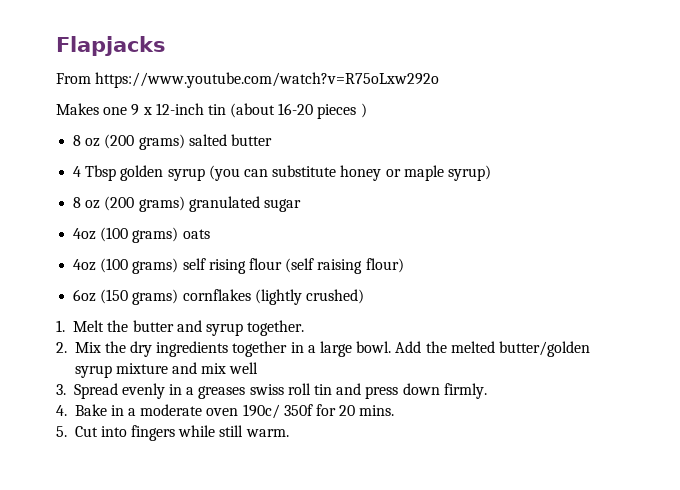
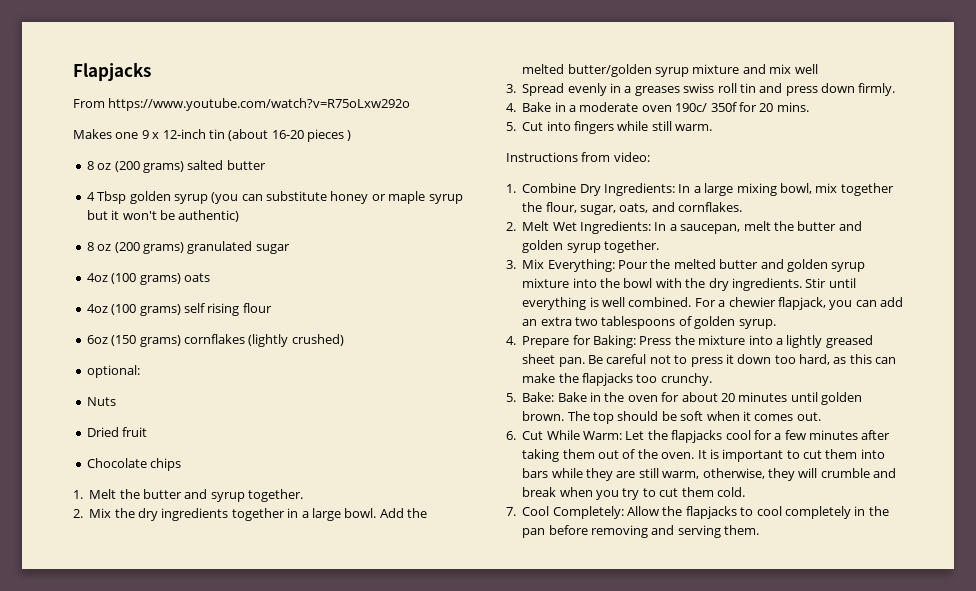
[447,165,491,181] syrup) -> [428,194,463,204] [86,210,240,222] syrup but it won't be authentic)
[285,258,404,274] (self raising flour) -> (272, 308) none
(364, 296) none -> [86,365,140,378] [86,397,116,406] [86,427,148,437] [86,458,182,471] // optional: // Nuts // Dried fruit // Chocolate chips
(289, 433) none -> [506,152,650,162] [506,183,894,196] [522,202,743,215] [506,221,862,234] [522,240,659,253] [506,259,866,272] [522,278,856,291] [522,297,903,310] [522,316,776,329] [506,335,873,348] [522,354,897,367] [522,373,712,386] [506,392,862,405] [522,411,821,424] [506,430,891,443] [522,449,885,462] [522,468,896,481] [522,487,745,500] [506,506,889,519] [522,525,760,538] // Instructions from video: // 1. Combine Dry Ingredients: In a large mixing bowl, mix together the flour, sugar, oats, and cornflakes. // 2. Melt Wet Ingredients: In a saucepan, melt the butter and golden syrup together. // 3. Mix Everything: Pour the melted butter and golden syrup mixture into the bowl with the dry ingredients. Stir until everything is well combined. For a chewier flapjack, you can add an extra two tablespoons of golden syrup. // 4. Prepare for Baking: Press the mixture into a lightly greased sheet pan. Be careful not to press it down too hard, as this can make the flapjacks too crunchy. // 5. Bake: Bake in the oven for about 20 minutes until golden brown. The top should be soft when it comes out. // 6. Cut While Warm: Let the flapjacks cool for a few minutes after taking them out of the oven. It is important to cut them into bars while they are still warm, otherwise, they will crumble and break when you try to cut them cold. // 7. Cool Completely: Allow the flapjacks to cool completely in the pan before removing and serving them.

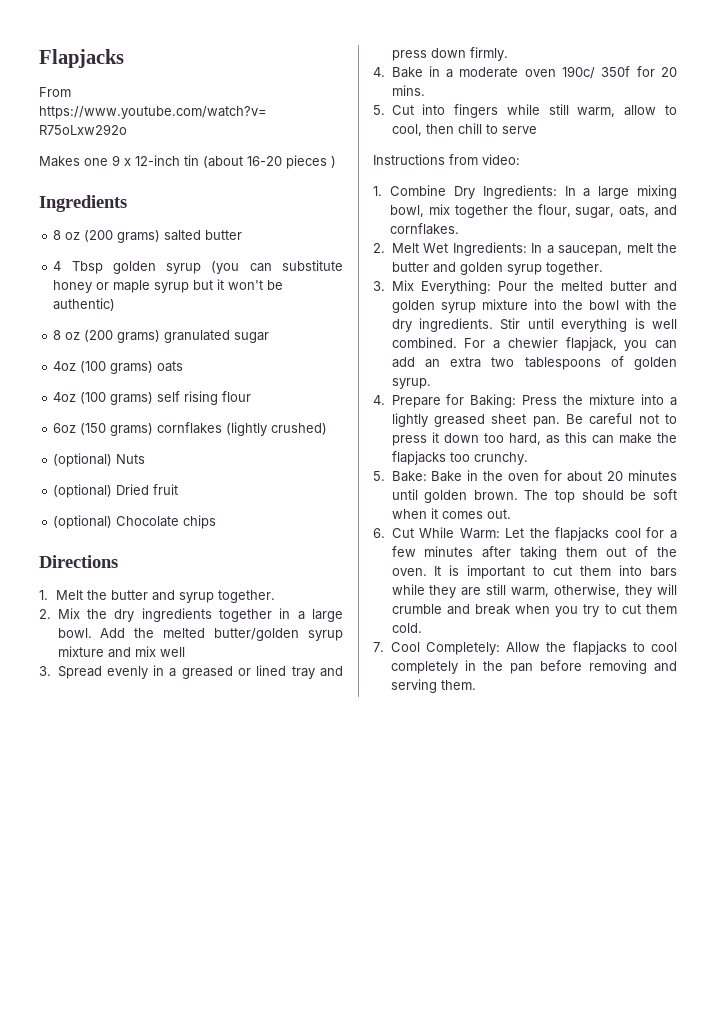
(352, 135) none -> [39,195,127,212] // Ingredients
[86,365,140,378] optional: // -> [53,453,113,467] (optional)
(116, 401) none -> [53,484,113,498] (optional)
(148, 432) none -> [53,515,113,529] (optional)
(182, 464) none -> [39,555,118,568] // Directions
[634,83,756,96] greases swiss roll tin -> [181,665,315,679] greased or lined tray
[675,124,713,131] warm. -> [577,105,677,117] [391,123,537,136] warm, allow to cool, then chill to serve

